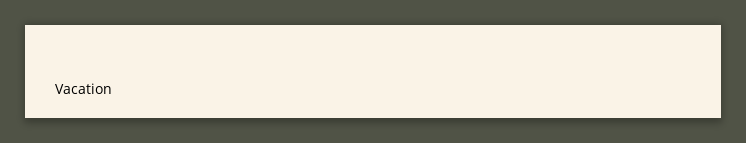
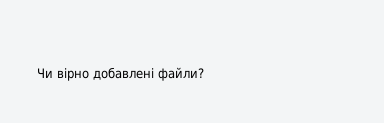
[55,83,112,94] Vacation -> [37,67,204,81] Чи вірно добавлені файли?

